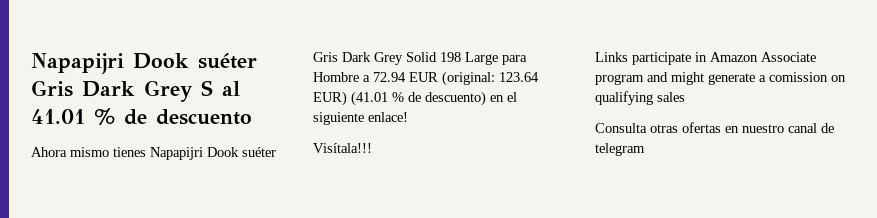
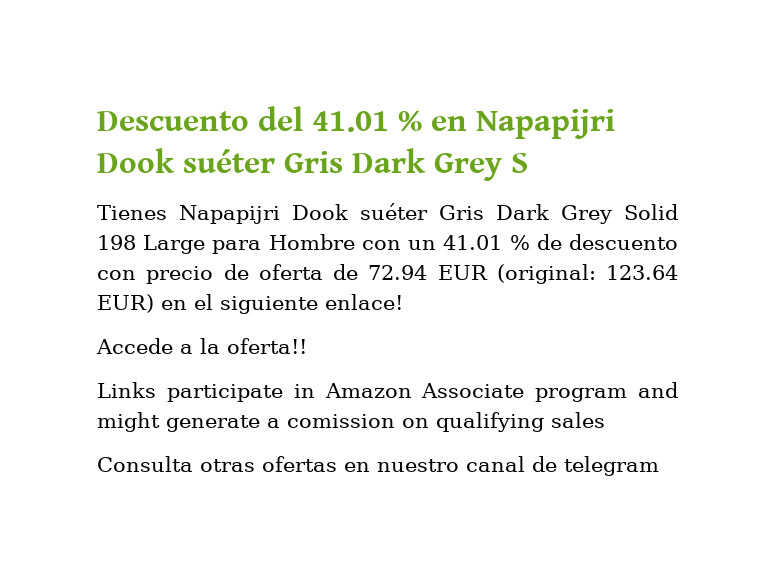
(31, 63) none -> [97,106,467,132] Descuento del 41.01 % en
[222,81,240,96] [31,108,252,125] [31,147,146,157] al 41.01 % de descuento // Ahora mismo tienes -> [97,205,167,220] // Tienes
[363,75,370,82] a -> [361,234,678,250] [97,264,358,284] con un 41.01 % de descuento con precio de oferta de
[351,91,486,106] (41.01 % de descuento) -> (154, 303) none
[313,143,372,153] Visítala!!! -> [96,338,307,354] Accede a la oferta!!

